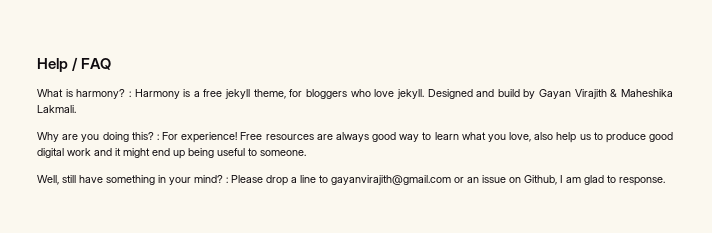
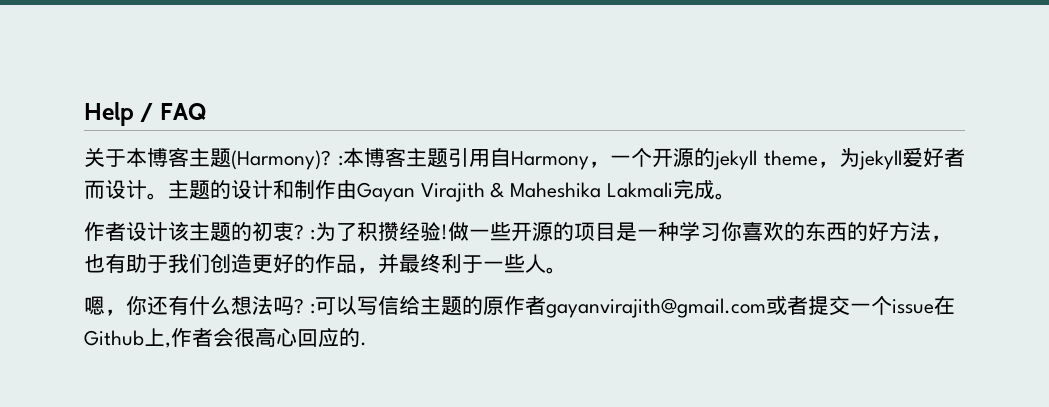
[37,89,673,99] [37,105,76,113] [37,132,673,143] [37,148,306,159] [37,175,665,186] What is harmony? : Harmony is a free jekyll theme, for bloggers who love jekyll. Designed and build by Gayan Virajith & Maheshika Lakmali. // Why are you doing this? : For experience! Free resources are always good way to learn what you love, also help us to produce good digital work and it might end up being useful to someone. // Well, still have something in your mind? : Please drop a line to gayanvirajith@gmail.com or an issue on Github, I am glad to response. -> [84,147,965,170] [84,179,736,202] [84,221,952,242] [84,253,567,274] [84,295,955,318] [84,327,367,348] 关于本博客主题(Harmony)? :本博客主题引用自Harmony，一个开源的jekyll theme，为jekyll爱好者而设计。主题的设计和制作由Gayan Virajith & Maheshika Lakmali完成。 // 作者设计该主题的初衷? :为了积攒经验!做一些开源的项目是一种学习你喜欢的东西的好方法，也有助于我们创造更好的作品，并最终利于一些人。 // 嗯，你还有什么想法吗? :可以写信给主题的原作者gayanvirajith@gmail.com或者提交一个issue在Github上,作者会很高心回应的.

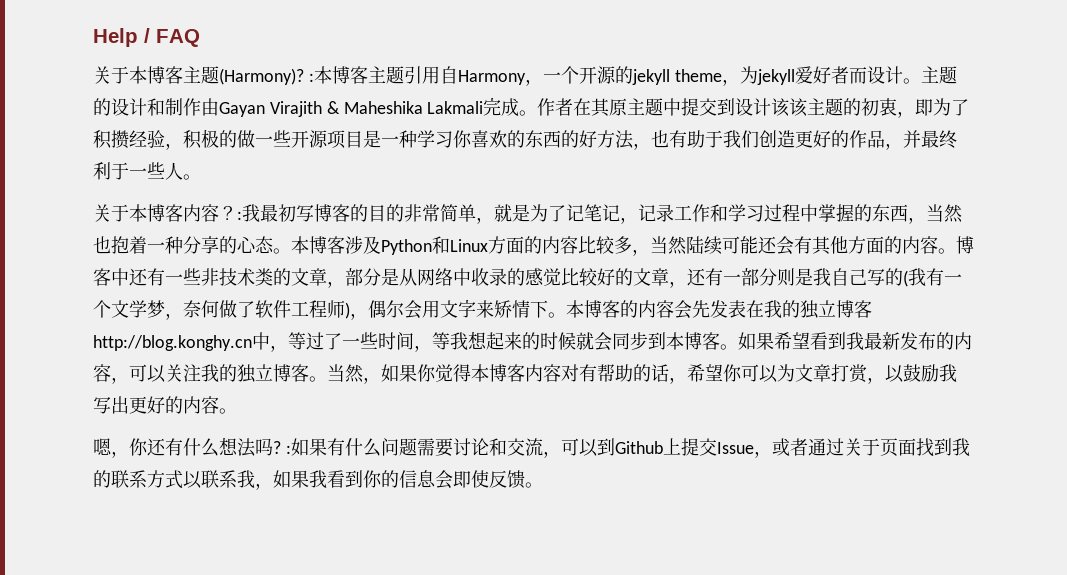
[84,221,168,242] // 作者设计 -> [537,98,791,117] 作者在其原主题中提交到设计该
[294,224,315,240] ? : -> [897,99,934,118] ，即
[440,224,448,240] ! -> [165,129,237,150] ，积极的
[552,222,574,241] 的 -> (328, 139) none
(567, 270) none -> [93,204,963,224] [93,236,974,256] [93,268,962,288] [93,299,872,320] [93,331,972,352] [93,364,957,384] [93,396,237,414] // 关于本博客内容？:我最初写博客的目的非常简单，就是为了记笔记，记录工作和学习过程中掌握的东西，当然也抱着一种分享的心态。本博客涉及Python和Linux方面的内容比较多，当然陆续可能还会有其他方面的内容。博客中还有一些非技术类的文章，部分是从网络中收录的感觉比较好的文章，还有一部分则是我自己写的(我有一个文学梦，奈何做了软件工程师)，偶尔会用文字来矫情下。本博客的内容会先发表在我的独立博客http://blog.konghy.cn中，等过了一些时间，等我想起来的时候就会同步到本博客。如果希望看到我最新发布的内容，可以关注我的独立博客。当然，如果你觉得本博客内容对有帮助的话，希望你可以为文章打赏，以鼓励我写出更好的内容。
[314,295,955,318] [84,327,367,348] 可以写信给主题的原作者gayanvirajith@gmail.com或者提交一个issue在Github上,作者会很高心回应的. -> [290,438,970,458] [93,470,543,490] 如果有什么问题需要讨论和交流，可以到Github上提交Issue，或者通过关于页面找到我的联系方式以联系我，如果我看到你的信息会即使反馈。

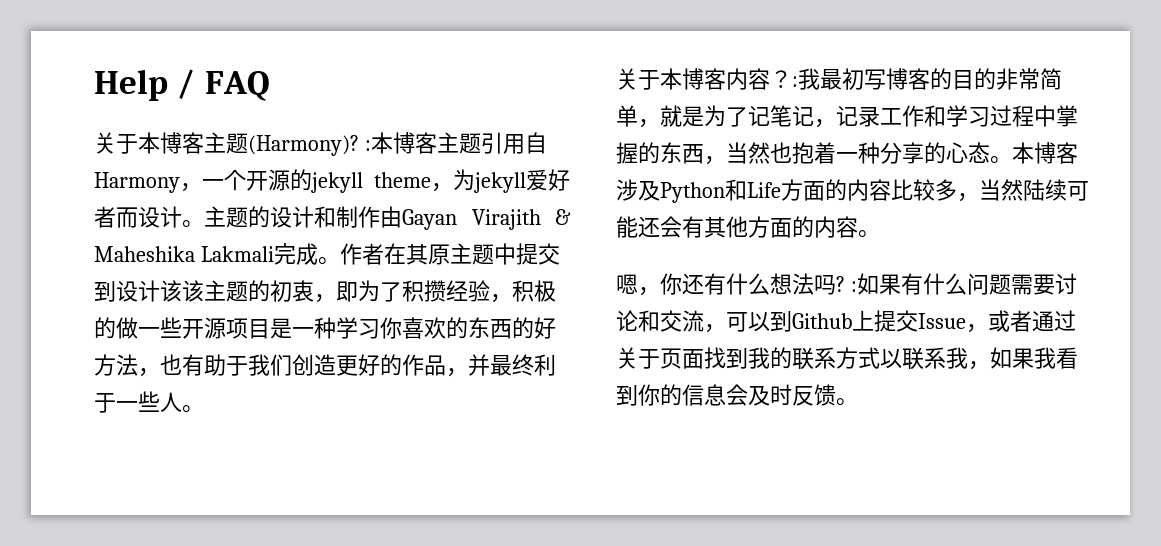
[450,239,488,252] Linux -> [747,182,781,198] Life
[956,236,974,254] [93,268,962,288] [93,299,872,320] [93,331,972,352] [93,364,957,384] [93,396,237,414] 博客中还有一些非技术类的文章，部分是从网络中收录的感觉比较好的文章，还有一部分则是我自己写的(我有一个文学梦，奈何做了软件工程师)，偶尔会用文字来矫情下。本博客的内容会先发表在我的独立博客http://blog.konghy.cn中，等过了一些时间，等我想起来的时候就会同步到本博客。如果希望看到我最新发布的内容，可以关注我的独立博客。当然，如果你觉得本博客内容对有帮助的话，希望你可以为文章打赏，以鼓励我写出更好的内容。 -> (880, 234) none
[453,470,489,488] 即使 -> [748,384,792,406] 及时

